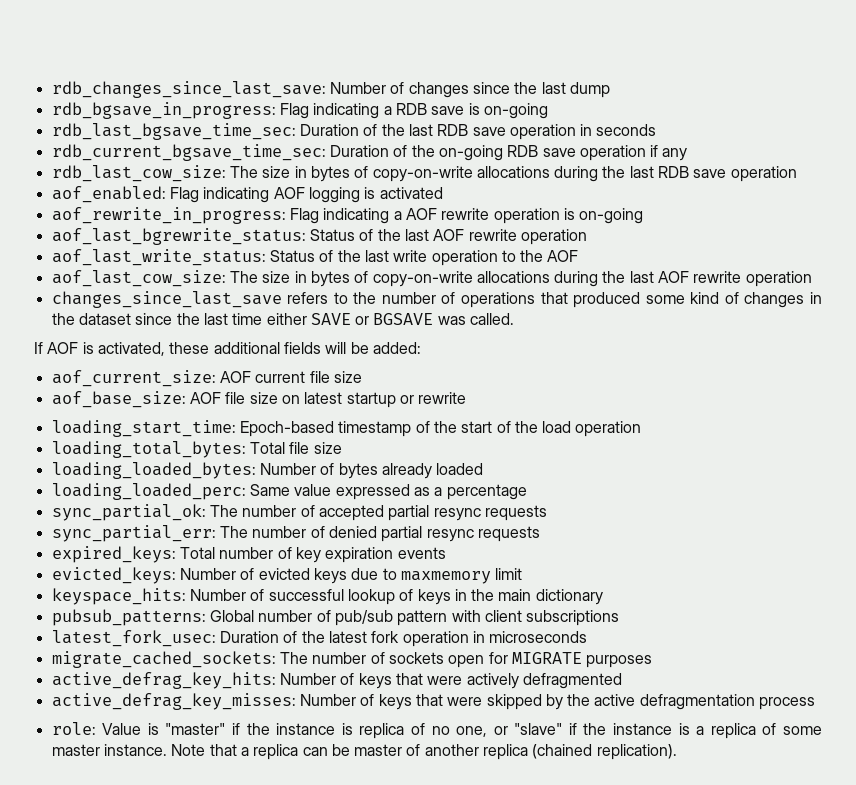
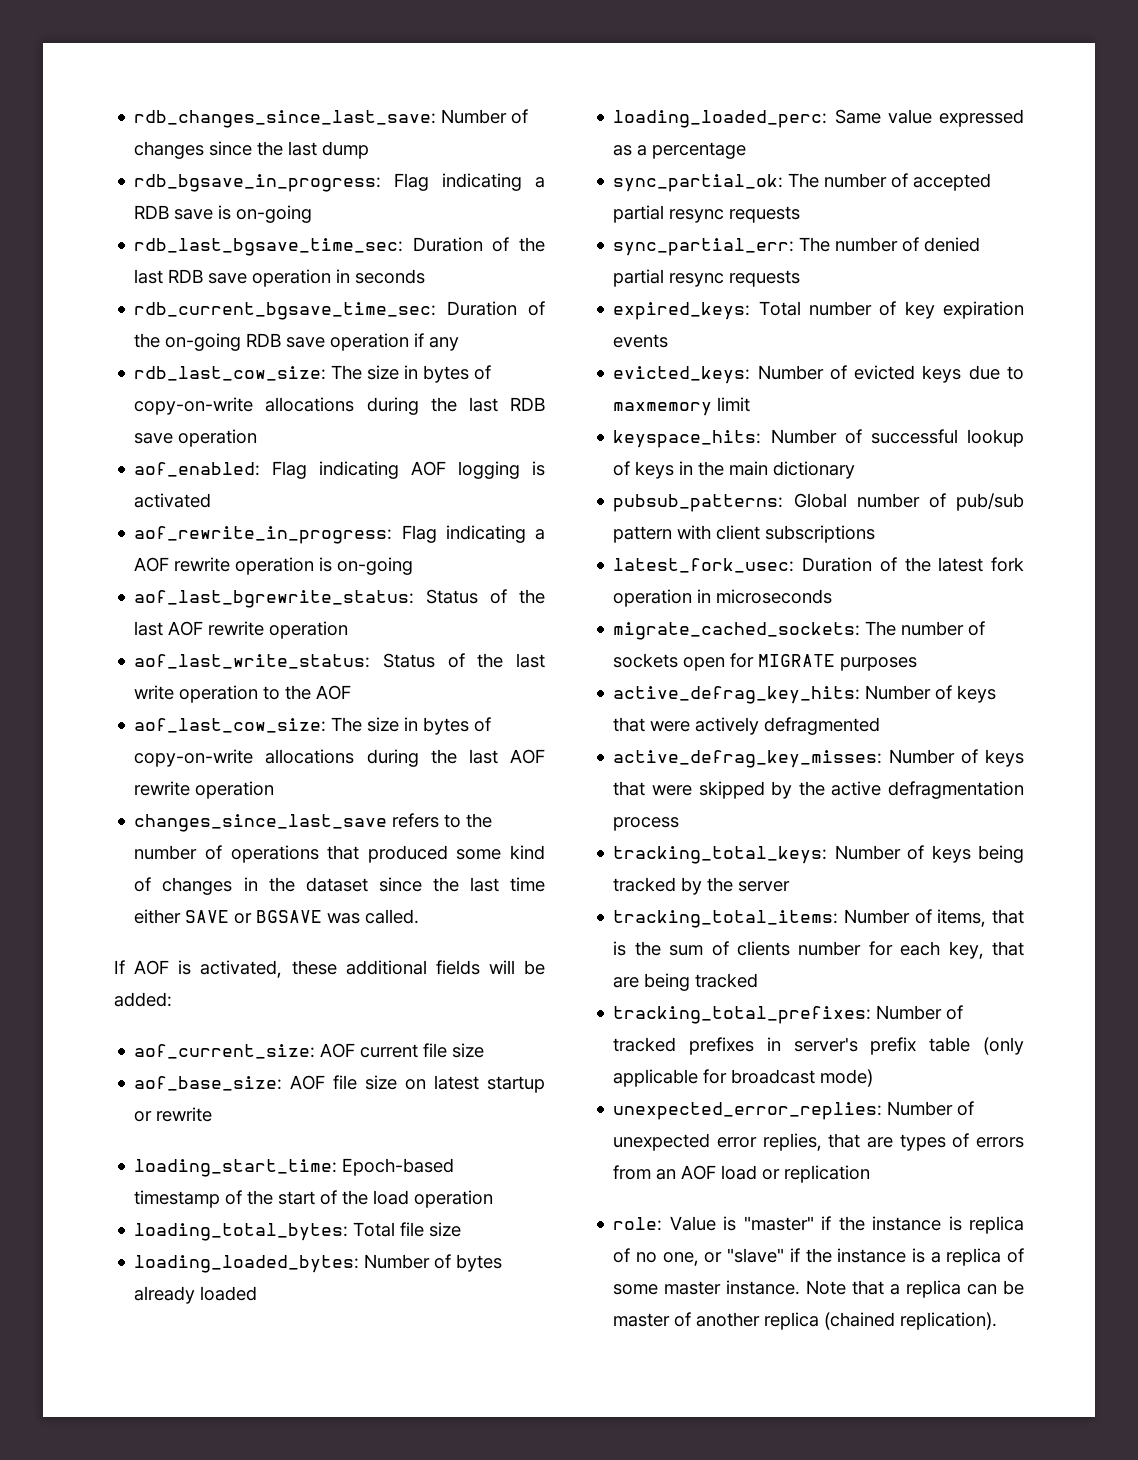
(816, 703) none -> [613,845,1024,864] [613,877,791,895] [613,909,1024,928] [613,941,1024,959] [613,973,759,991] [613,1005,964,1024] [613,1037,1024,1055] [613,1069,874,1087] [613,1101,975,1120] [613,1133,1024,1151] [613,1165,871,1183] // tracking_total_keys: Number of keys being tracked by the server // tracking_total_items: Number of items, that is the sum of clients number for each key, that are being tracked // tracking_total_prefixes: Number of tracked prefixes in server's prefix table (only applicable for broadcast mode) // unexpected_error_replies: Number of unexpected error replies, that are types of errors from an AOF load or replication

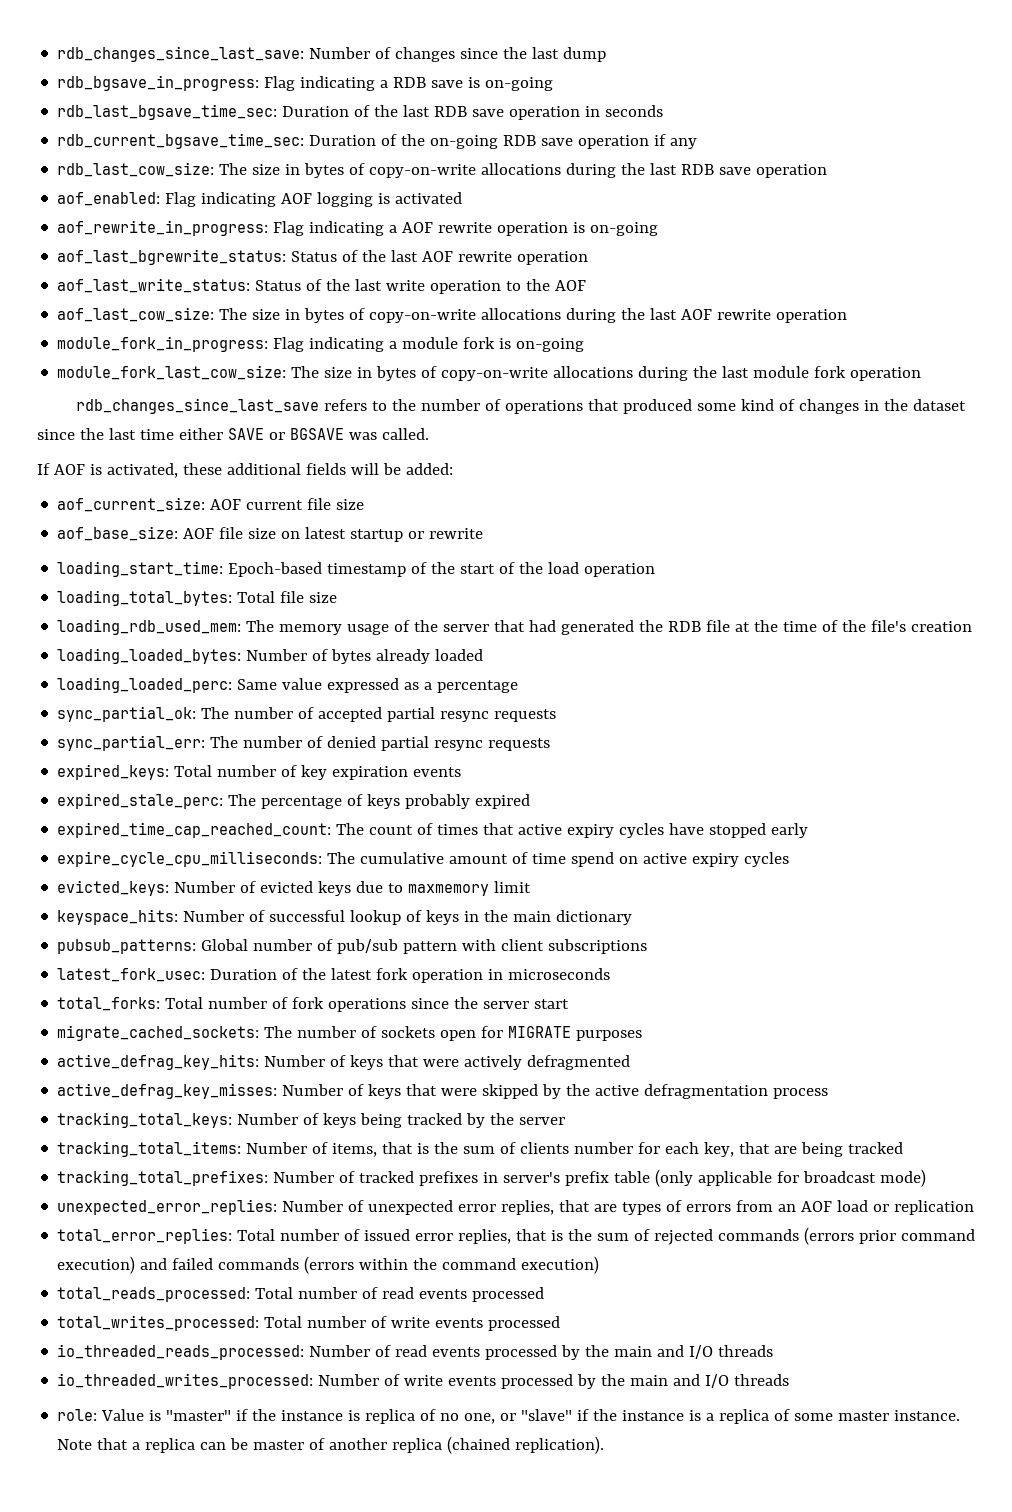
[134,814,388,832] changes_since_last_save -> [57,336,585,352] [57,365,922,381] [76,398,320,414] module_fork_in_progress: Flag indicating a module fork is on-going // module_fork_last_cow_size: The size in bytes of copy-on-write allocations during the last module fork operation // rdb_changes_since_last_save
(462, 1229) none -> [57,619,973,635] // loading_rdb_used_mem: The memory usage of the server that had generated the RDB file at the time of the file's creation
(669, 341) none -> [57,793,531,809] [57,822,809,838] [57,851,790,867] // expired_stale_perc: The percentage of keys probably expired // expired_time_cap_reached_count: The count of times that active expiry cycles have stopped early // expire_cycle_cpu_milliseconds: The cumulative amount of time spend on active expiry cycles
(833, 596) none -> [57,997,570,1012] // total_forks: Total number of fork operations since the server start
(871, 1174) none -> [57,1227,976,1245] [57,1256,600,1274] [57,1287,545,1302] [57,1315,561,1331] [57,1344,774,1360] [57,1373,790,1389] // total_error_replies: Total number of issued error replies, that is the sum of rejected commands (errors prior command execution) and failed commands (errors within the command execution) // total_reads_processed: Total number of read events processed // total_writes_processed: Total number of write events processed // io_threaded_reads_processed: Number of read events processed by the main and I/O threads // io_threaded_writes_processed: Number of write events processed by the main and I/O threads

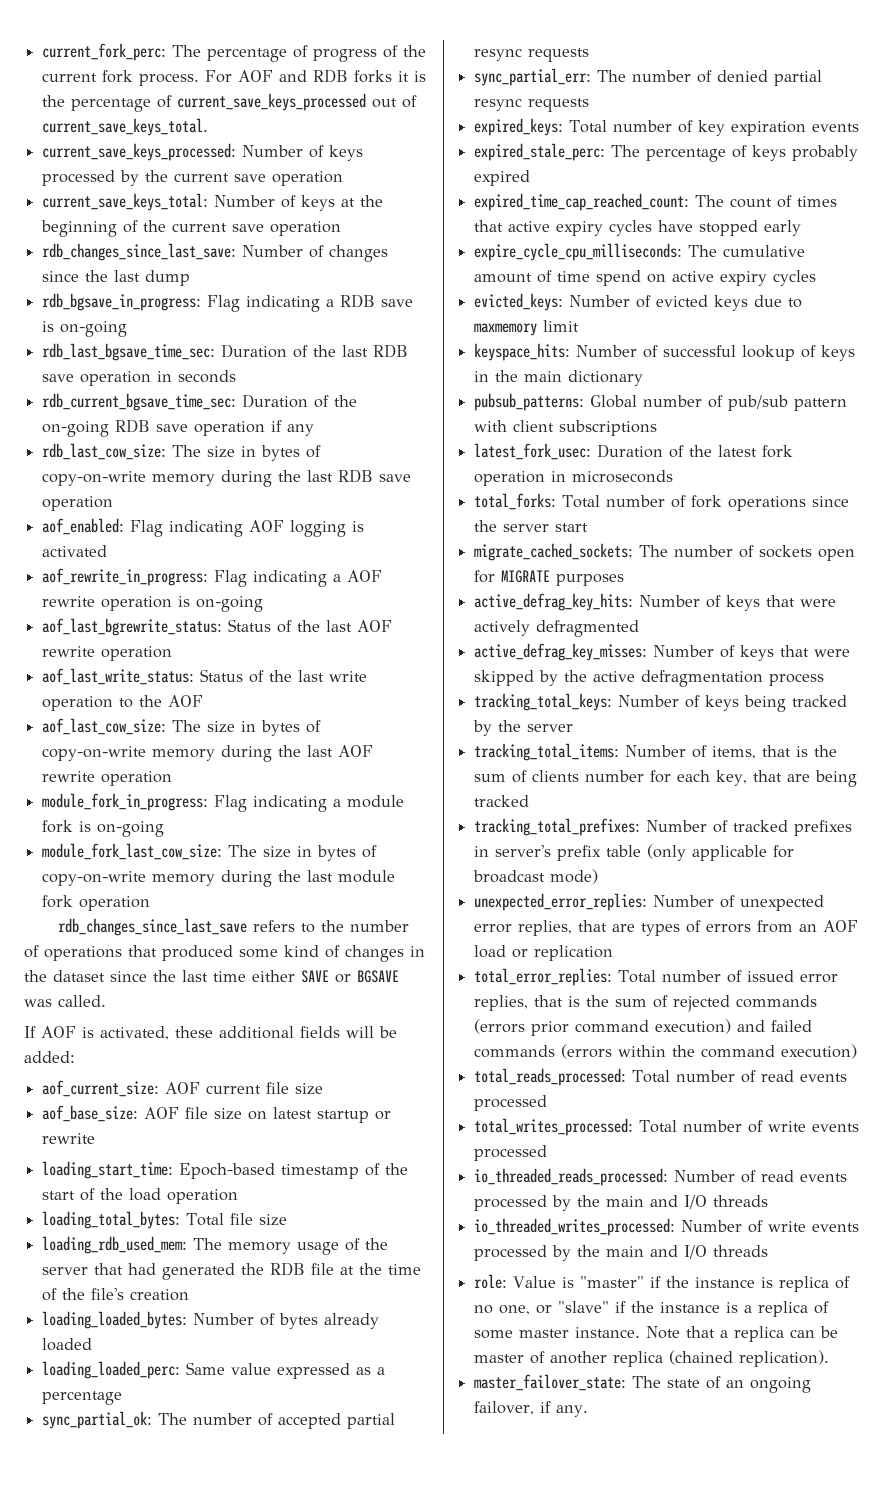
(57, 54) none -> [42,43,427,62] [42,69,427,86] [42,93,418,112] [42,118,209,136] [42,143,364,161] [42,170,344,186] [42,193,384,211] [41,220,342,237] current_fork_perc: The percentage of progress of the current fork process. For AOF and RDB forks it is the percentage of current_save_keys_processed out of current_save_keys_total. // current_save_keys_processed: Number of keys processed by the current save operation // current_save_keys_total: Number of keys at the beginning of the current save operation //
[481,163,562,175] allocations -> [152,474,216,486] memory
[481,308,562,320] allocations -> [152,749,216,761] memory
[553,366,634,378] allocations -> [152,874,216,886] memory
(605, 1445) none -> [474,1374,812,1393] [474,1401,589,1417] // master_failover_state: The state of an ongoing failover, if any.

